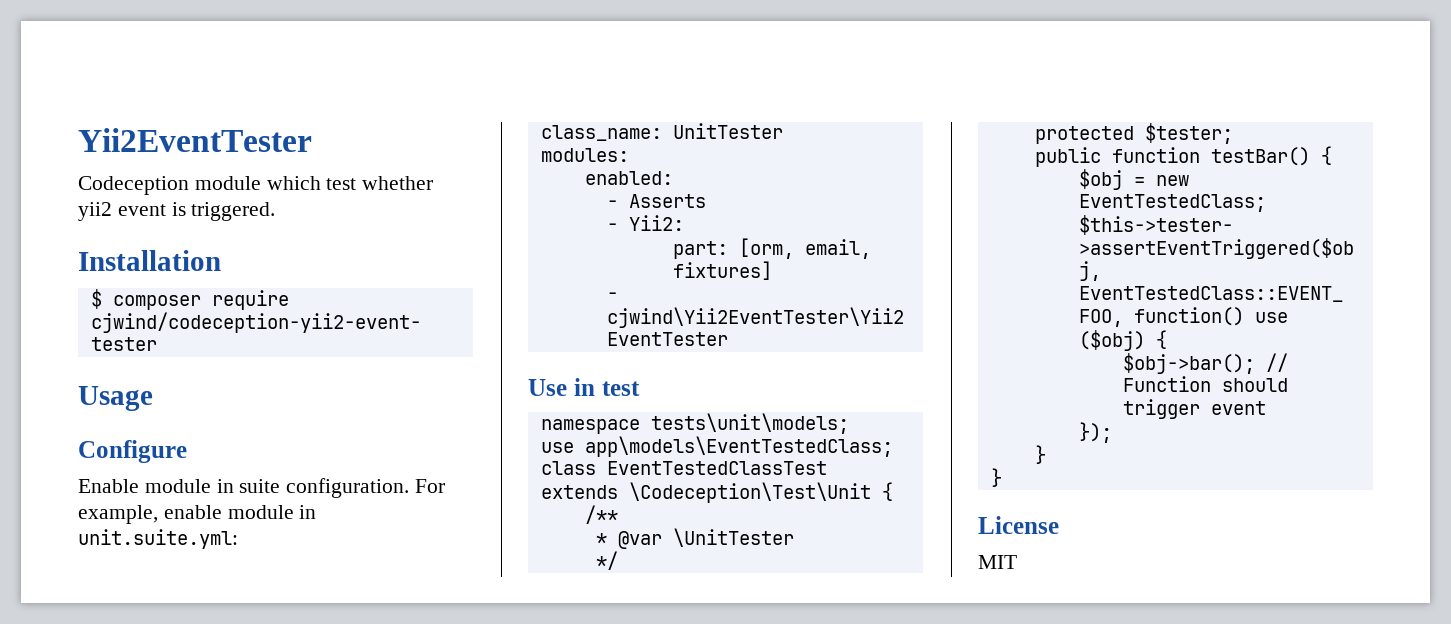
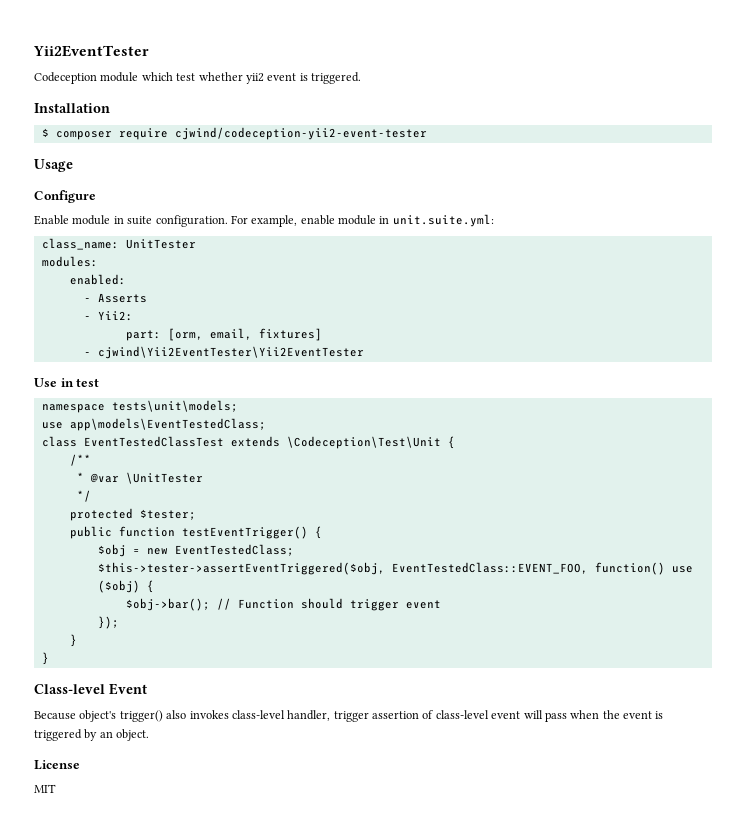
[1210,147,1310,166] testBar() -> [181,526,308,539] testEventTrigger()
(1002, 477) none -> [34,683,147,695] [34,710,664,722] [34,729,150,741] // Class-level Event // Because object's trigger() also invokes class-level handler, trigger assertion of class-level event will pass when the event is triggered by an object.

